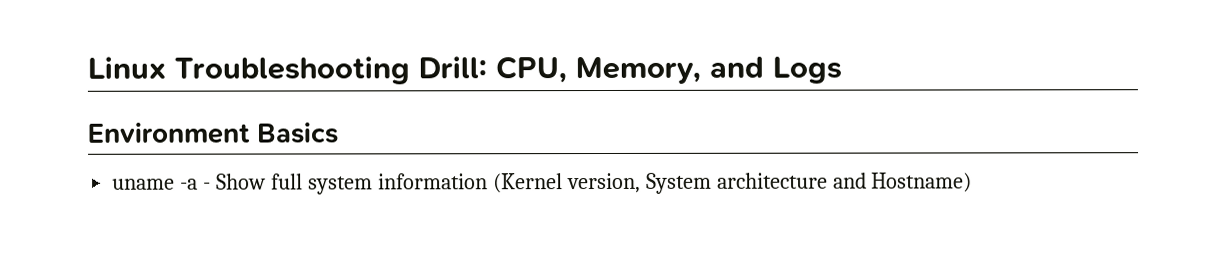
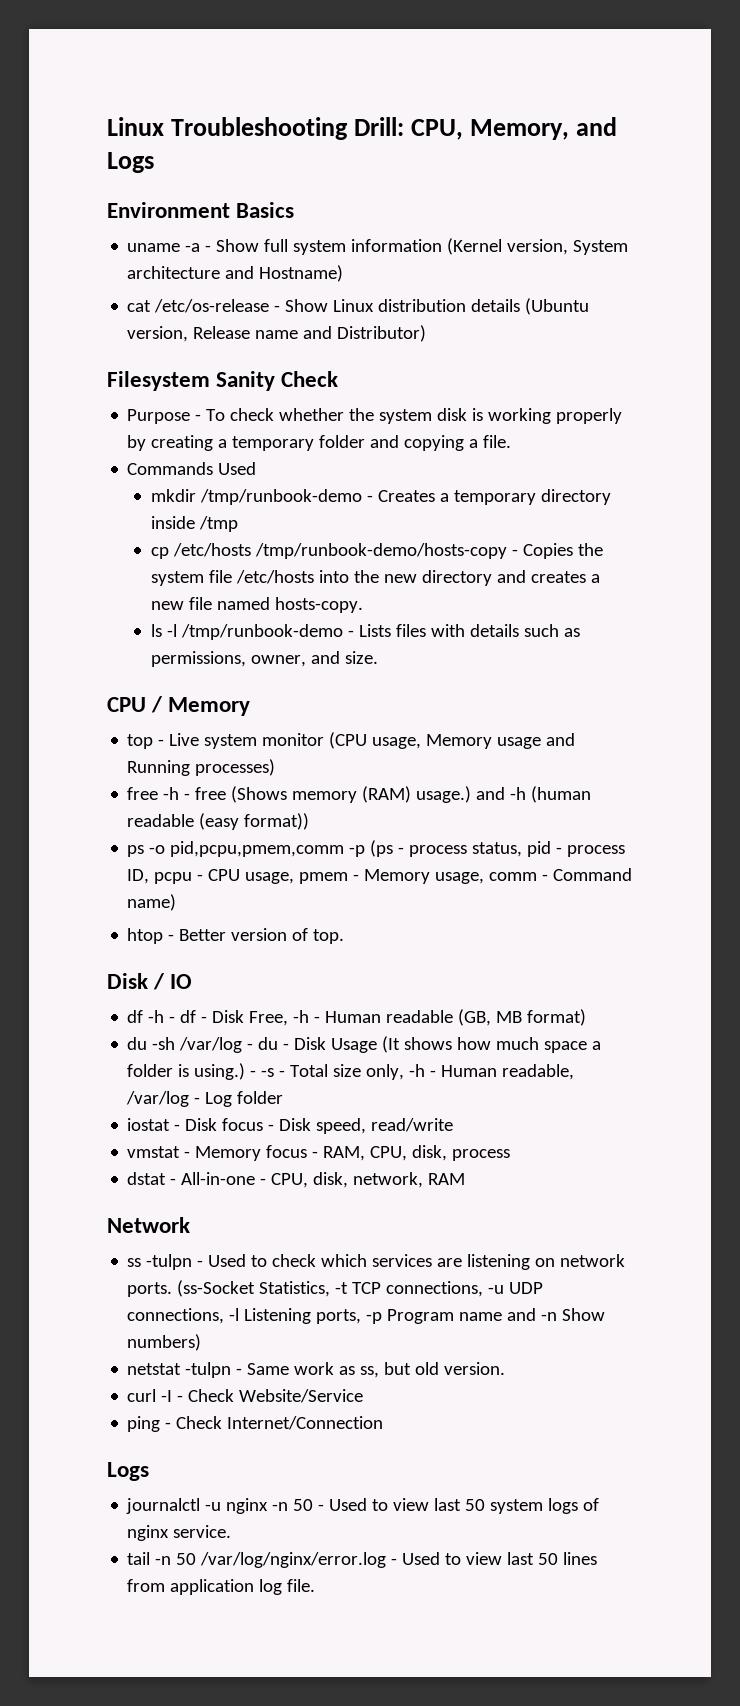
(973, 182) none -> [127,298,590,315] [127,325,427,342] [107,371,339,391] [127,408,623,424] [127,435,512,451] [127,462,257,475] [150,489,611,505] [150,516,238,532] [150,543,603,559] [150,570,600,586] [150,597,363,613] [150,624,580,640] [150,651,378,667] [107,696,251,716] [127,732,576,749] [127,759,276,776] [127,786,592,803] [127,813,310,830] [127,840,626,857] [127,868,633,884] [127,894,177,911] [127,928,345,944] [107,973,193,990] [127,1009,587,1026] [127,1036,602,1053] [127,1063,575,1080] [126,1091,284,1107] [127,1118,454,1134] [127,1145,511,1161] [127,1172,466,1188] [107,1217,190,1233] [127,1254,626,1270] [127,1280,544,1297] [127,1308,606,1324] [127,1334,202,1351] [127,1362,506,1378] [127,1389,364,1403] [127,1416,384,1432] [107,1462,149,1481] [126,1498,600,1514] [127,1525,232,1541] [127,1552,598,1568] [127,1579,316,1595] // cat /etc/os-release - Show Linux distribution details (Ubuntu version, Release name and Distributor) // Filesystem Sanity Check // Purpose - To check whether the system disk is working properly by creating a temporary folder and copying a file. // Commands Used // mkdir /tmp/runbook-demo - Creates a temporary directory inside /tmp // cp /etc/hosts /tmp/runbook-demo/hosts-copy - Copies the system file /etc/hosts into the new directory and creates a new file named hosts-copy. // ls -l /tmp/runbook-demo - Lists files with details such as permissions, owner, and size. // CPU / Memory // top - Live system monitor (CPU usage, Memory usage and Running processes) // free -h - free (Shows memory (RAM) usage.) and -h (human readable (easy format)) // ps -o pid,pcpu,pmem,comm -p (ps - process status, pid - process ID, pcpu - CPU usage, pmem - Memory usage, comm - Command name) // htop - Better version of top. // Disk / IO // df -h - df - Disk Free, -h - Human readable (GB, MB format) // du -sh /var/log - du - Disk Usage (It shows how much space a folder is using.) - -s - Total size only, -h - Human readable, /var/log - Log folder // iostat - Disk focus - Disk speed, read/write // vmstat - Memory focus - RAM, CPU, disk, process // dstat - All-in-one - CPU, disk, network, RAM // Network // ss -tulpn - Used to check which services are listening on network ports. (ss-Socket Statistics, -t TCP connections, -u UDP connections, -l Listening ports, -p Program name and -n Show numbers) // netstat -tulpn - Same work as ss, but old version. // curl -I - Check Website/Service // ping - Check Internet/Connection // Logs // journalctl -u nginx -n 50 - Used to view last 50 system logs of nginx service. // tail -n 50 /var/log/nginx/error.log - Used to view last 50 lines from application log file.

